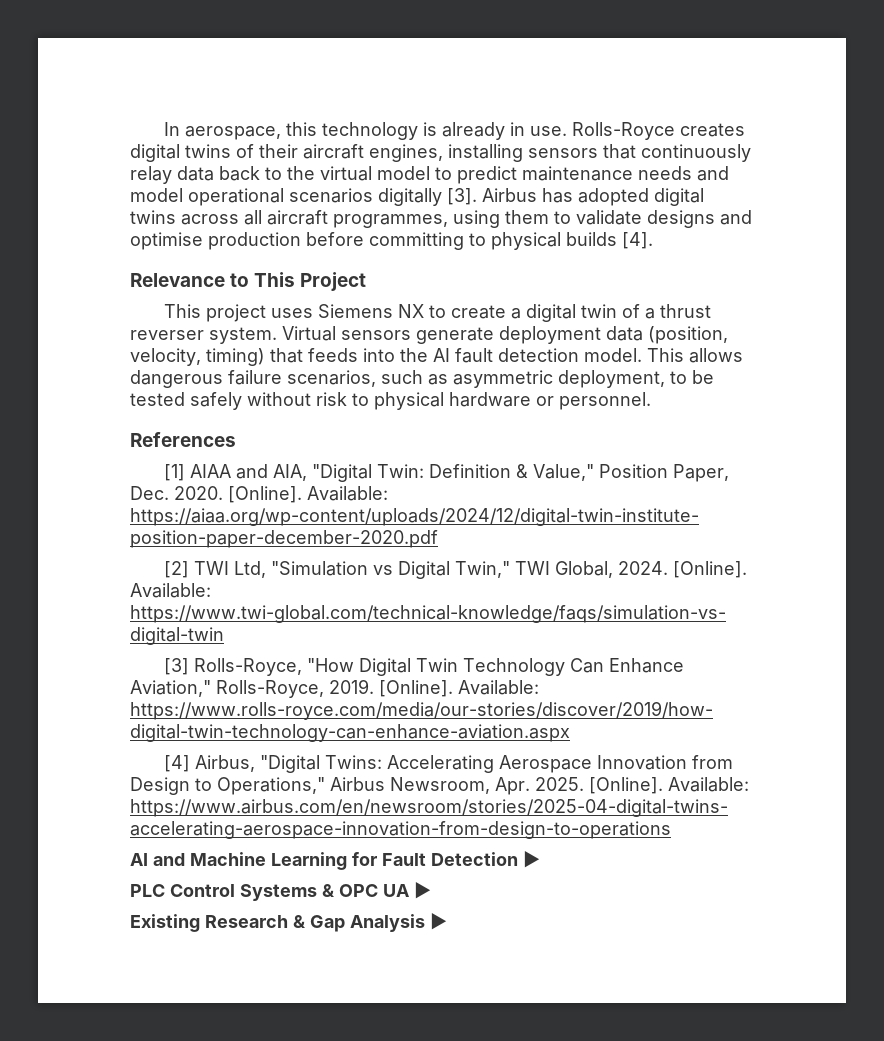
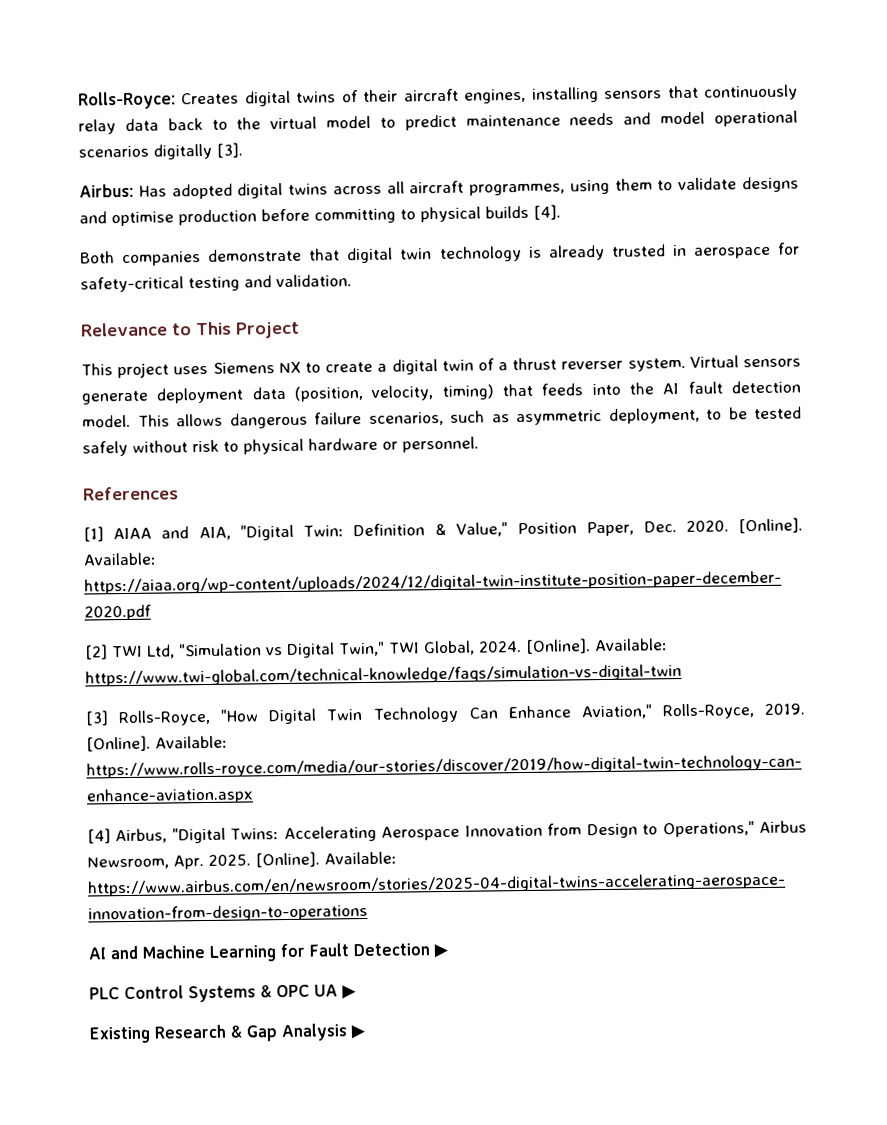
[163,122,745,140] In aerospace, this technology is already in use. Rolls-Royce creates -> [78,91,240,110] Rolls-Royce: Creates
[482,188,573,203] Airbus has -> [79,183,167,198] // Airbus: Has
(653, 240) none -> [80,242,800,267] [80,274,352,293] // Both companies demonstrate that digital twin technology is already trusted in aerospace for safety-critical testing and validation.

